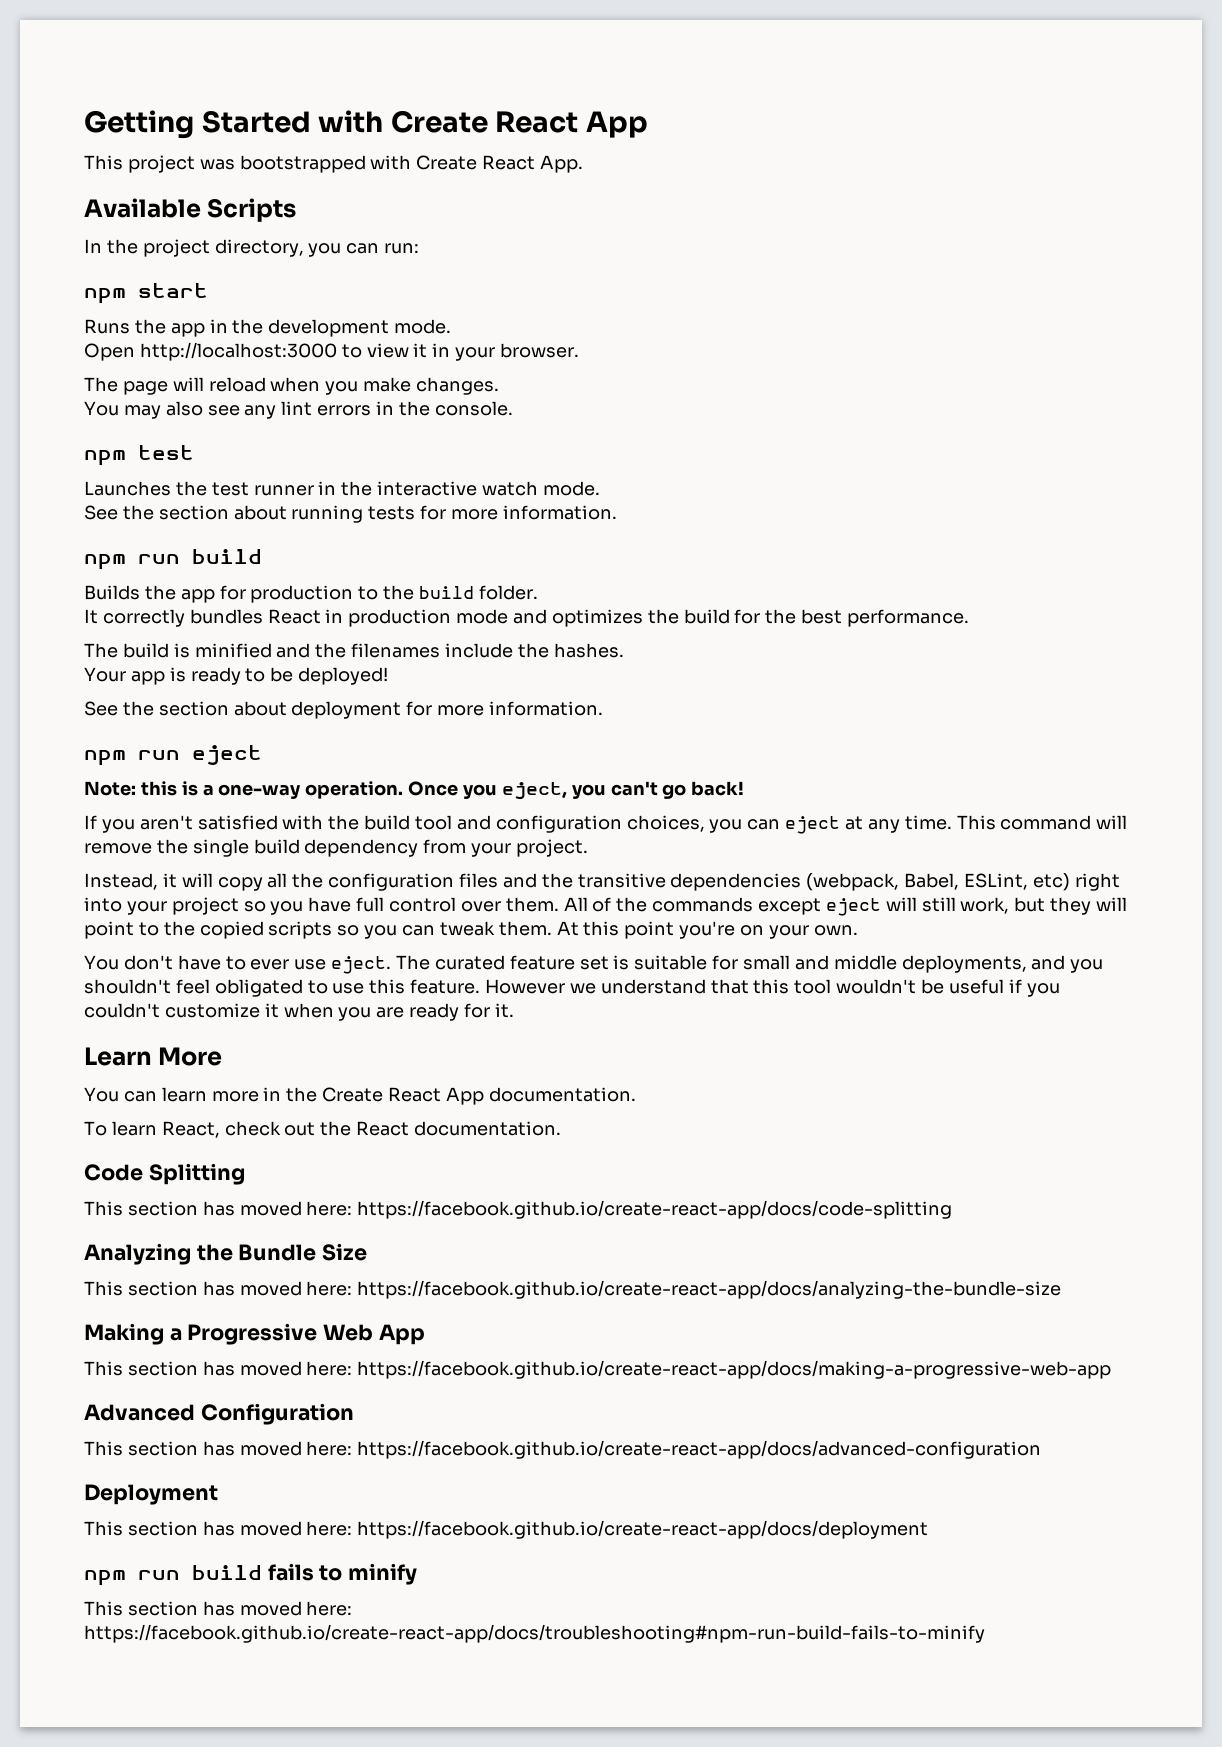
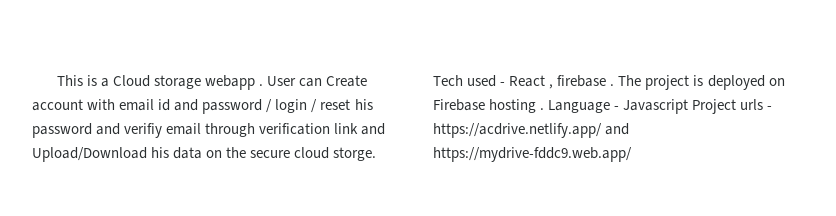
[84,110,648,139] [84,155,584,173] [84,198,297,222] [84,239,420,257] [84,283,208,304] [84,319,452,337] [84,342,580,361] [84,377,500,395] [84,401,513,419] [84,445,194,466] [84,481,600,496] [84,505,617,523] [84,549,262,570] [84,585,538,603] [84,609,970,627] [84,643,624,658] [84,667,389,685] [84,701,604,719] [84,745,262,766] [84,781,745,800] [84,815,1128,834] [84,839,589,857] [84,873,1120,891] [84,897,1128,916] [84,921,858,939] [84,955,1104,974] [84,979,1060,997] [84,1003,514,1021] [84,1047,223,1066] [84,1087,636,1105] [84,1121,562,1138] [84,1163,245,1185] [84,1200,953,1219] [84,1243,368,1265] [84,1280,1062,1299] [84,1323,425,1345] [84,1360,1112,1379] [84,1403,354,1425] [84,1440,1042,1459] [84,1484,218,1505] [84,1520,929,1539] [84,1563,418,1586] [84,1601,353,1616] [84,1624,985,1643] Getting Started with Create React App // This project was bootstrapped with Create React App. // Available Scripts // In the project directory, you can run: // npm start // Runs the app in the development mode. // Open http://localhost:3000 to view it in your browser. // The page will reload when you make changes. // You may also see any lint errors in the console. // npm test // Launches the test runner in the interactive watch mode. // See the section about running tests for more information. // npm run build // Builds the app for production to the build folder. // It correctly bundles React in production mode and optimizes the build for the best performance. // The build is minified and the filenames include the hashes. // Your app is ready to be deployed! // See the section about deployment for more information. // npm run eject // Note: this is a one-way operation. Once you eject, you can't go back! // If you aren't satisfied with the build tool and configuration choices, you can eject at any time. This command will remove the single build dependency from your project. // Instead, it will copy all the configuration files and the transitive dependencies (webpack, Babel, ESLint, etc) right into your project so you have full control over them. All of the commands except eject will still work, but they will point to the copied scripts so you can tweak them. At this point you're on your own. // You don't have to ever use eject. The curated feature set is suitable for small and middle deployments, and you shouldn't feel obligated to use this feature. However we understand that this tool wouldn't be useful if you couldn't customize it when you are ready for it. // Learn More // You can learn more in the Create React App documentation. // To learn React, check out the React documentation. // Code Splitting // This section has moved here: https://facebook.github.io/create-react-app/docs/code-splitting // Analyzing the Bundle Size // This section has moved here: https://facebook.github.io/create-react-app/docs/analyzing-the-bundle-size // Making a Progressive Web App // This section has moved here: https://facebook.github.io/create-react-app/docs/making-a-progressive-web-app // Advanced Configuration // This section has moved here: https://facebook.github.io/create-react-app/docs/advanced-configuration // Deployment // This section has moved here: https://facebook.github.io/create-react-app/docs/deployment // npm run build fails to minify // This section has moved here: https://facebook.github.io/create-react-app/docs/troubleshooting#npm-run-build-fails-to-minify -> [56,75,368,90] [32,99,373,114] [32,123,386,138] [32,147,377,162] [433,75,785,90] [433,99,773,114] [433,123,630,138] [433,147,632,162] This is a Cloud storage webapp . User can Create account with email id and password / login / reset his password and verifiy email through verification link and Upload/Download his data on the secure cloud storge. Tech used - React , firebase . The project is deployed on Firebase hosting . Language - Javascript Project urls - https://acdrive.netlify.app/ and https://mydrive-fddc9.web.app/

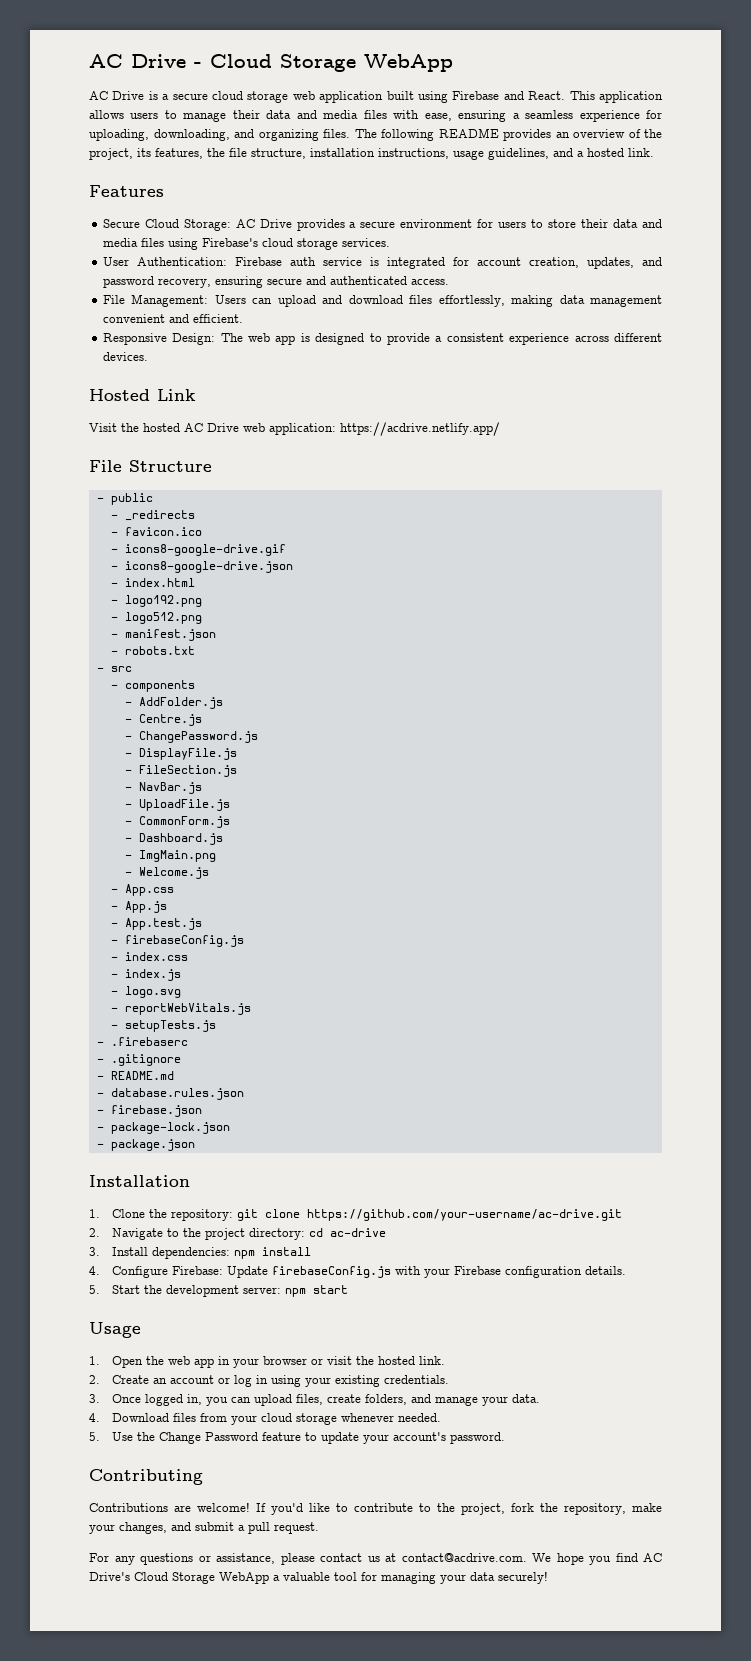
[56,75,368,90] [32,99,373,114] [32,123,386,138] [32,147,377,162] [433,75,785,90] [433,99,773,114] [433,123,630,138] [433,147,632,162] This is a Cloud storage webapp . User can Create account with email id and password / login / reset his password and verifiy email through verification link and Upload/Download his data on the secure cloud storge. Tech used - React , firebase . The project is deployed on Firebase hosting . Language - Javascript Project urls - https://acdrive.netlify.app/ and https://mydrive-fddc9.web.app/ -> [89,54,453,72] [89,91,663,103] [89,110,662,122] [89,128,662,141] [89,148,654,160] [89,185,164,197] [102,219,662,231] [102,238,390,250] [102,257,662,269] [102,276,449,288] [102,294,662,307] [102,314,243,323] [102,333,662,345] [102,352,148,361] [89,389,196,401] [89,422,500,436] [89,460,212,472] [96,493,153,505] [110,510,195,521] [110,527,202,536] [110,544,286,556] [110,561,293,573] [110,578,195,587] [110,595,202,607] [110,612,202,624] [110,629,216,641] [110,646,195,655] [96,666,132,672] [110,680,195,692] [124,697,223,709] [124,714,202,726] [124,731,258,743] [124,748,237,760] [124,765,237,777] [124,782,202,794] [124,799,230,811] [124,816,230,828] [124,833,223,845] [124,850,216,862] [124,867,209,879] [110,884,174,896] [110,901,167,913] [110,918,202,930] [110,935,244,947] [110,952,188,961] [110,969,181,981] [110,986,181,998] [110,1003,251,1015] [110,1020,216,1032] [96,1037,188,1046] [96,1054,181,1066] [96,1071,174,1080] [96,1088,244,1100] [96,1105,202,1117] [96,1122,230,1134] [96,1139,195,1151] [89,1175,190,1187] [89,1209,622,1221] [89,1228,386,1240] [89,1247,311,1259] [89,1266,626,1278] [89,1285,348,1297] [89,1322,141,1338] [89,1356,445,1368] [89,1375,449,1387] [89,1394,540,1406] [89,1413,441,1425] [89,1432,505,1444] [89,1469,203,1485] [89,1502,662,1515] [89,1522,319,1534] [89,1553,662,1565] [89,1571,548,1584] AC Drive - Cloud Storage WebApp // AC Drive is a secure cloud storage web application built using Firebase and React. This application allows users to manage their data and media files with ease, ensuring a seamless experience for uploading, downloading, and organizing files. The following README provides an overview of the project, its features, the file structure, installation instructions, usage guidelines, and a hosted link. // Features // Secure Cloud Storage: AC Drive provides a secure environment for users to store their data and media files using Firebase's cloud storage services. // User Authentication: Firebase auth service is integrated for account creation, updates, and password recovery, ensuring secure and authenticated access. // File Management: Users can upload and download files effortlessly, making data management convenient and efficient. // Responsive Design: The web app is designed to provide a consistent experience across different devices. // Hosted Link // Visit the hosted AC Drive web application: https://acdrive.netlify.app/ // File Structure // - public // - _redirects // - favicon.ico // - icons8-google-drive.gif // - icons8-google-drive.json // - index.html // - logo192.png // - logo512.png // - manifest.json // - robots.txt // - src // - components // - AddFolder.js // - Centre.js // - ChangePassword.js // - DisplayFile.js // - FileSection.js // - NavBar.js // - UploadFile.js // - CommonForm.js // - Dashboard.js // - ImgMain.png // - Welcome.js // - App.css // - App.js // - App.test.js // - firebaseConfig.js // - index.css // - index.js // - logo.svg // - reportWebVitals.js // - setupTests.js // - .firebaserc // - .gitignore // - README.md // - database.rules.json // - firebase.json // - package-lock.json // - package.json // Installation // 1. Clone the repository: git clone https://github.com/your-username/ac-drive.git // 2. Navigate to the project directory: cd ac-drive // 3. Install dependencies: npm install // 4. Configure Firebase: Update firebaseConfig.js with your Firebase configuration details. // 5. Start the development server: npm start // Usage // 1. Open the web app in your browser or visit the hosted link. // 2. Create an account or log in using your existing credentials. // 3. Once logged in, you can upload files, create folders, and manage your data. // 4. Download files from your cloud storage whenever needed. // 5. Use the Change Password feature to update your account's password. // Contributing // Contributions are welcome! If you'd like to contribute to the project, fork the repository, make your changes, and submit a pull request. // For any questions or assistance, please contact us at contact@acdrive.com. We hope you find AC Drive's Cloud Storage WebApp a valuable tool for managing your data securely!

